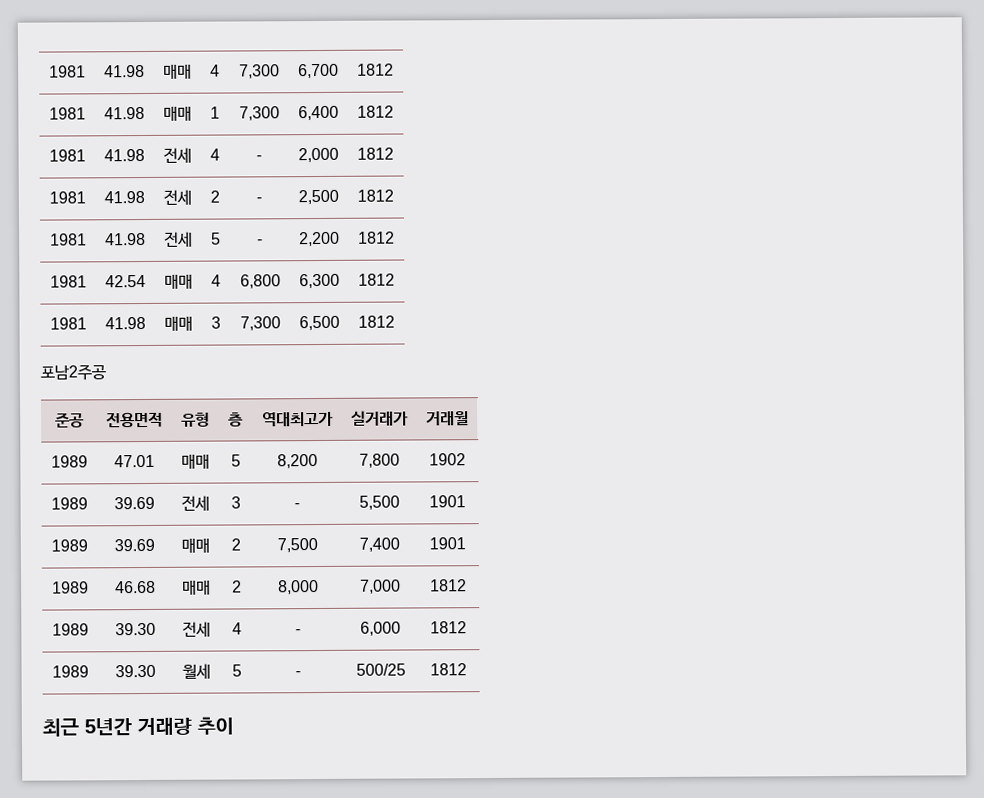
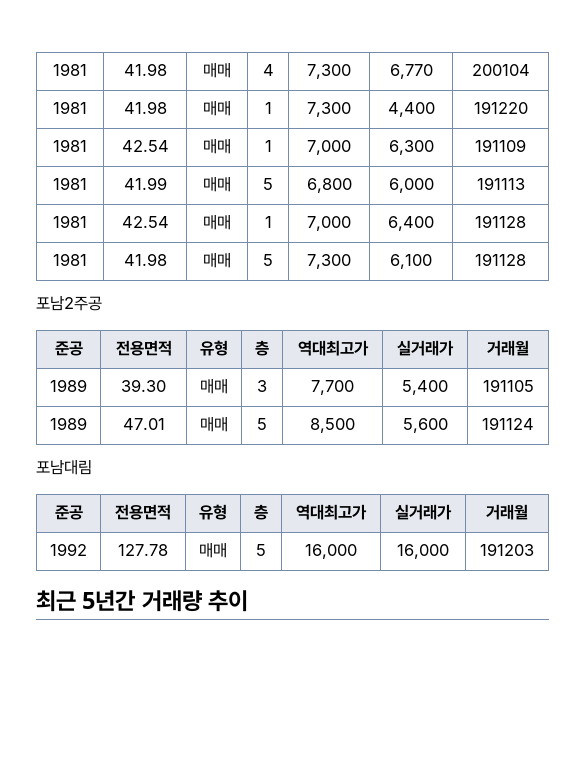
[298,63,339,79] [357,63,394,76] 6,700 | 1812 -> [389,64,433,79] [471,64,530,76] 6,770 | 200104
[298,105,339,121] [357,105,394,118] [49,149,86,162] [104,148,145,162] [163,147,192,163] [210,148,220,161] [256,155,262,161] [298,147,339,163] [357,147,394,160] [49,191,86,204] [104,190,145,204] [163,189,192,205] [210,190,220,203] [256,197,262,203] [298,189,339,205] [357,189,394,202] [50,233,87,246] [105,232,146,246] [164,231,193,247] [211,232,221,245] [257,239,263,245] [299,231,340,247] [358,231,395,244] [50,275,87,288] [105,274,146,288] [164,274,193,289] [211,274,221,287] [239,274,281,289] [299,273,340,289] [358,273,395,286] [50,317,87,330] [105,316,146,330] [164,316,193,331] [211,316,221,329] [239,316,281,331] [299,315,340,331] [358,315,395,328] 6,400 | 1812 // 1981 | 41.98 | 전세 | 4 | - | 2,000 | 1812 // 1981 | 41.98 | 전세 | 2 | - | 2,500 | 1812 // 1981 | 41.98 | 전세 | 5 | - | 2,200 | 1812 // 1981 | 42.54 | 매매 | 4 | 6,800 | 6,300 | 1812 // 1981 | 41.98 | 매매 | 3 | 7,300 | 6,500 | 1812 -> [387,102,435,117] [473,101,528,114] [53,139,87,152] [121,140,169,152] [203,138,231,154] [264,140,272,152] [307,140,351,155] [388,140,434,155] [475,139,526,152] [53,177,87,190] [123,177,167,190] [203,176,231,192] [263,178,273,190] [306,178,352,193] [388,178,434,193] [476,177,525,190] [53,215,87,228] [121,216,169,228] [203,214,231,230] [264,216,272,228] [307,216,351,231] [388,216,434,231] [475,215,526,228] [53,253,87,266] [123,253,167,266] [203,252,231,268] [263,254,273,266] [307,254,351,269] [390,254,432,269] [475,253,526,266] 4,400 | 191220 // 1981 | 42.54 | 매매 | 1 | 7,000 | 6,300 | 191109 // 1981 | 41.99 | 매매 | 5 | 6,800 | 6,000 | 191113 // 1981 | 42.54 | 매매 | 1 | 7,000 | 6,400 | 191128 // 1981 | 41.98 | 매매 | 5 | 7,300 | 6,100 | 191128
[114,454,155,468] [181,454,210,469] [230,454,241,467] [276,454,318,469] [359,453,400,468] [429,453,466,466] [51,497,88,510] [114,496,155,510] [181,495,210,511] [230,496,241,509] [294,503,300,509] [359,495,400,510] [429,495,466,508] [51,539,88,552] [114,538,155,552] [181,538,210,553] [230,538,241,551] [276,538,318,553] [359,537,400,552] [429,537,466,550] [52,581,89,594] [115,580,156,594] [182,580,211,595] [231,580,242,593] [277,580,319,595] [360,579,401,594] [430,579,467,592] [52,623,89,636] [115,622,156,636] [182,621,211,637] [231,622,242,635] [295,629,301,635] [360,621,401,636] [430,621,467,634] [52,665,89,678] [115,664,156,678] [182,663,211,679] [231,664,242,677] [295,671,301,677] [355,663,406,676] [430,663,467,676] 47.01 | 매매 | 5 | 8,200 | 7,800 | 1902 // 1989 | 39.69 | 전세 | 3 | - | 5,500 | 1901 // 1989 | 39.69 | 매매 | 2 | 7,500 | 7,400 | 1901 // 1989 | 46.68 | 매매 | 2 | 8,000 | 7,000 | 1812 // 1989 | 39.30 | 전세 | 4 | - | 6,000 | 1812 // 1989 | 39.30 | 월세 | 5 | - | 500/25 | 1812 -> [121,379,166,392] [200,378,228,394] [257,380,267,392] [311,380,354,395] [402,380,448,395] [482,379,534,392] [50,417,87,430] [122,418,165,430] [200,416,228,432] [257,418,267,430] [310,418,355,433] [402,418,448,433] [482,417,534,430] [36,459,92,475] [54,505,83,520] [115,504,171,520] [199,504,227,520] [254,504,268,520] [296,504,367,520] [395,504,452,520] [486,504,528,520] [50,543,87,556] [118,544,168,556] [199,542,227,558] [256,544,266,556] [305,544,357,559] [397,544,449,559] [480,543,534,556] 39.30 | 매매 | 3 | 7,700 | 5,400 | 191105 // 1989 | 47.01 | 매매 | 5 | 8,500 | 5,600 | 191124 // 포남대림 // 준공 | 전용면적 | 유형 | 층 | 역대최고가 | 실거래가 | 거래월 // 1992 | 127.78 | 매매 | 5 | 16,000 | 16,000 | 191203

